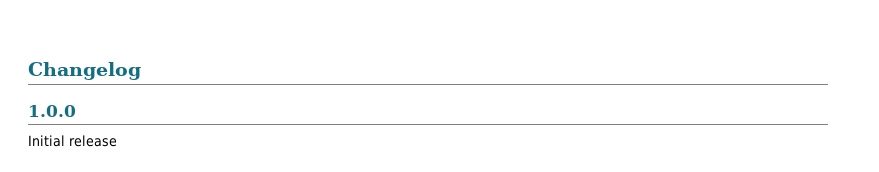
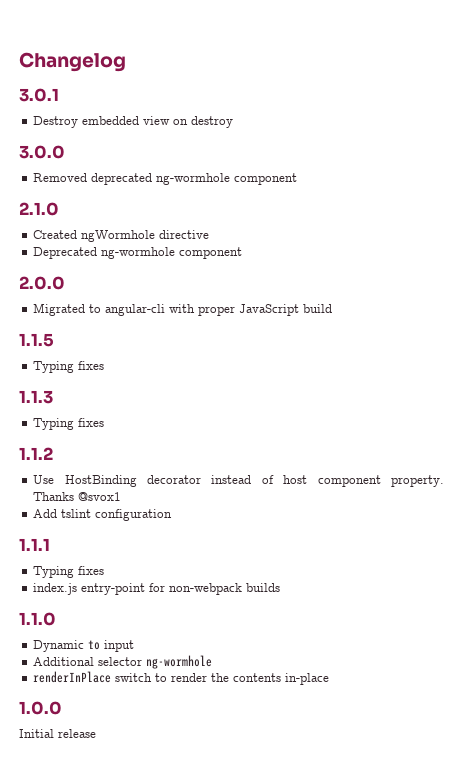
(141, 71) none -> [19,88,59,102] [33,116,234,128] [19,145,65,159] [33,173,298,185] [19,202,59,216] [33,230,210,242] [33,247,243,259] [19,276,65,290] [33,303,333,316] [19,333,54,347] [33,361,105,373] [19,390,53,404] [33,418,105,430] [19,447,53,460] [33,475,444,487] [33,492,122,501] [33,509,173,521] [19,538,50,551] [33,566,105,578] [33,583,281,595] [19,612,56,626] [33,640,135,652] [33,655,213,669] [33,671,330,685] // 3.0.1 // Destroy embedded view on destroy // 3.0.0 // Removed deprecated ng-wormhole component // 2.1.0 // Created ngWormhole directive // Deprecated ng-wormhole component // 2.0.0 // Migrated to angular-cli with proper JavaScript build // 1.1.5 // Typing fixes // 1.1.3 // Typing fixes // 1.1.2 // Use HostBinding decorator instead of host component property. Thanks @svox1 // Add tslint configuration // 1.1.1 // Typing fixes // index.js entry-point for non-webpack builds // 1.1.0 // Dynamic to input // Additional selector ng-wormhole // renderInPlace switch to render the contents in-place

